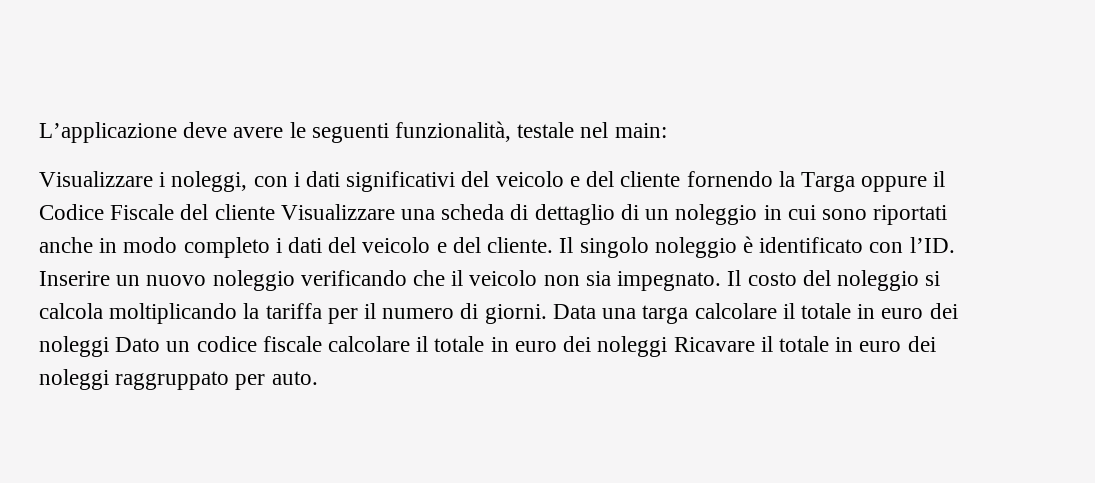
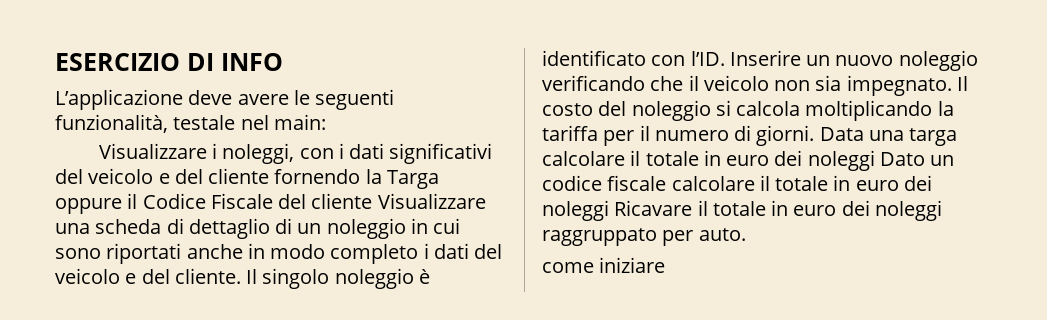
(39, 132) none -> [55,53,283,71] ESERCIZIO DI INFO //
(318, 378) none -> [542,257,666,273] // come iniziare

